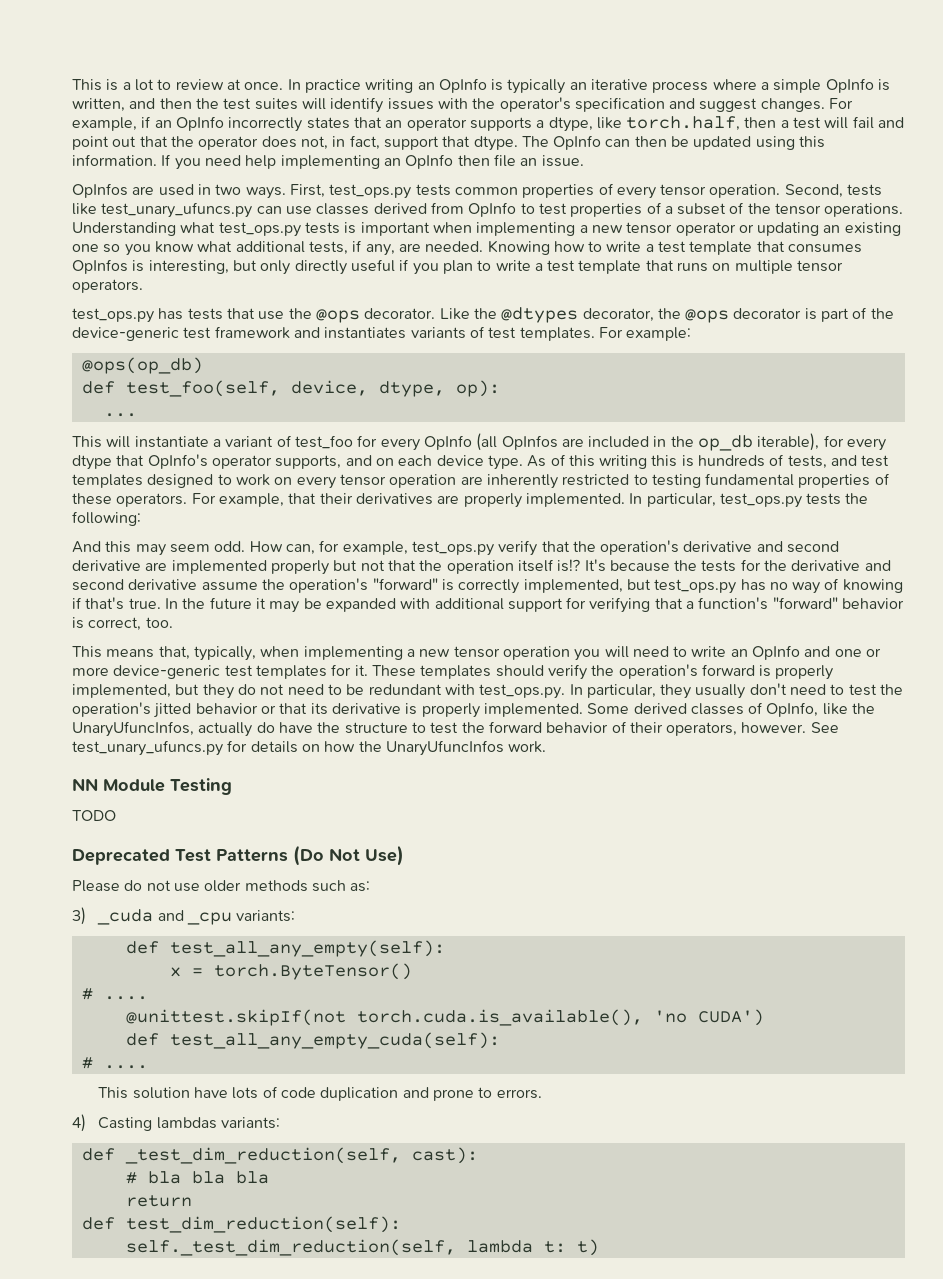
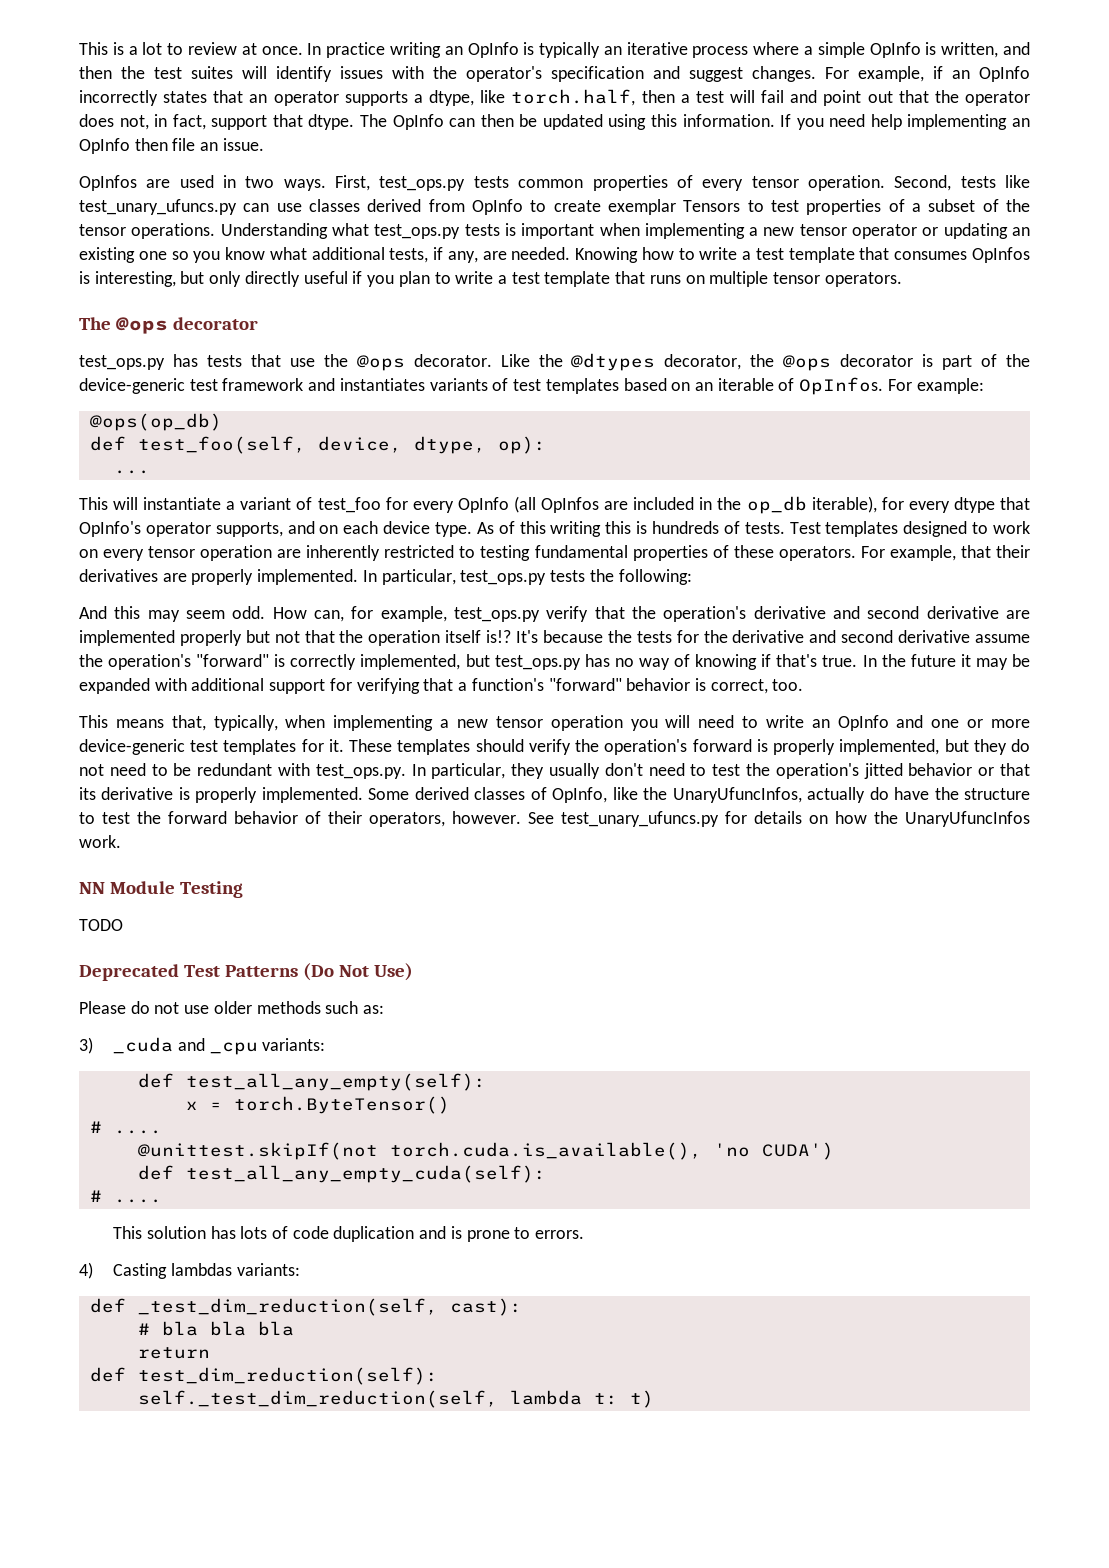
(535, 208) none -> [553,199,764,215] create exemplar Tensors to
(143, 286) none -> [79,317,258,334] // The @ops decorator
[519,327,595,341] templates. -> [545,377,884,395] templates based on an iterable of OpInfos.
[787,455,890,469] tests, and test -> [744,522,821,534] tests. Test
[194,1087,229,1098] have -> [210,1226,236,1239] has
(429, 1092) none -> [450,1226,462,1239] is

